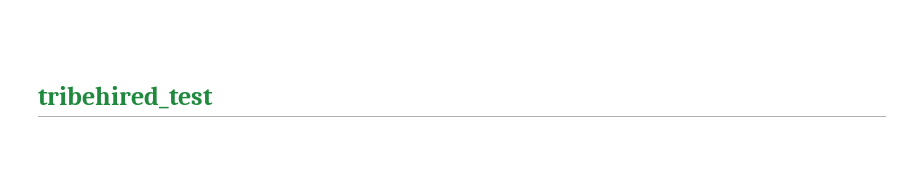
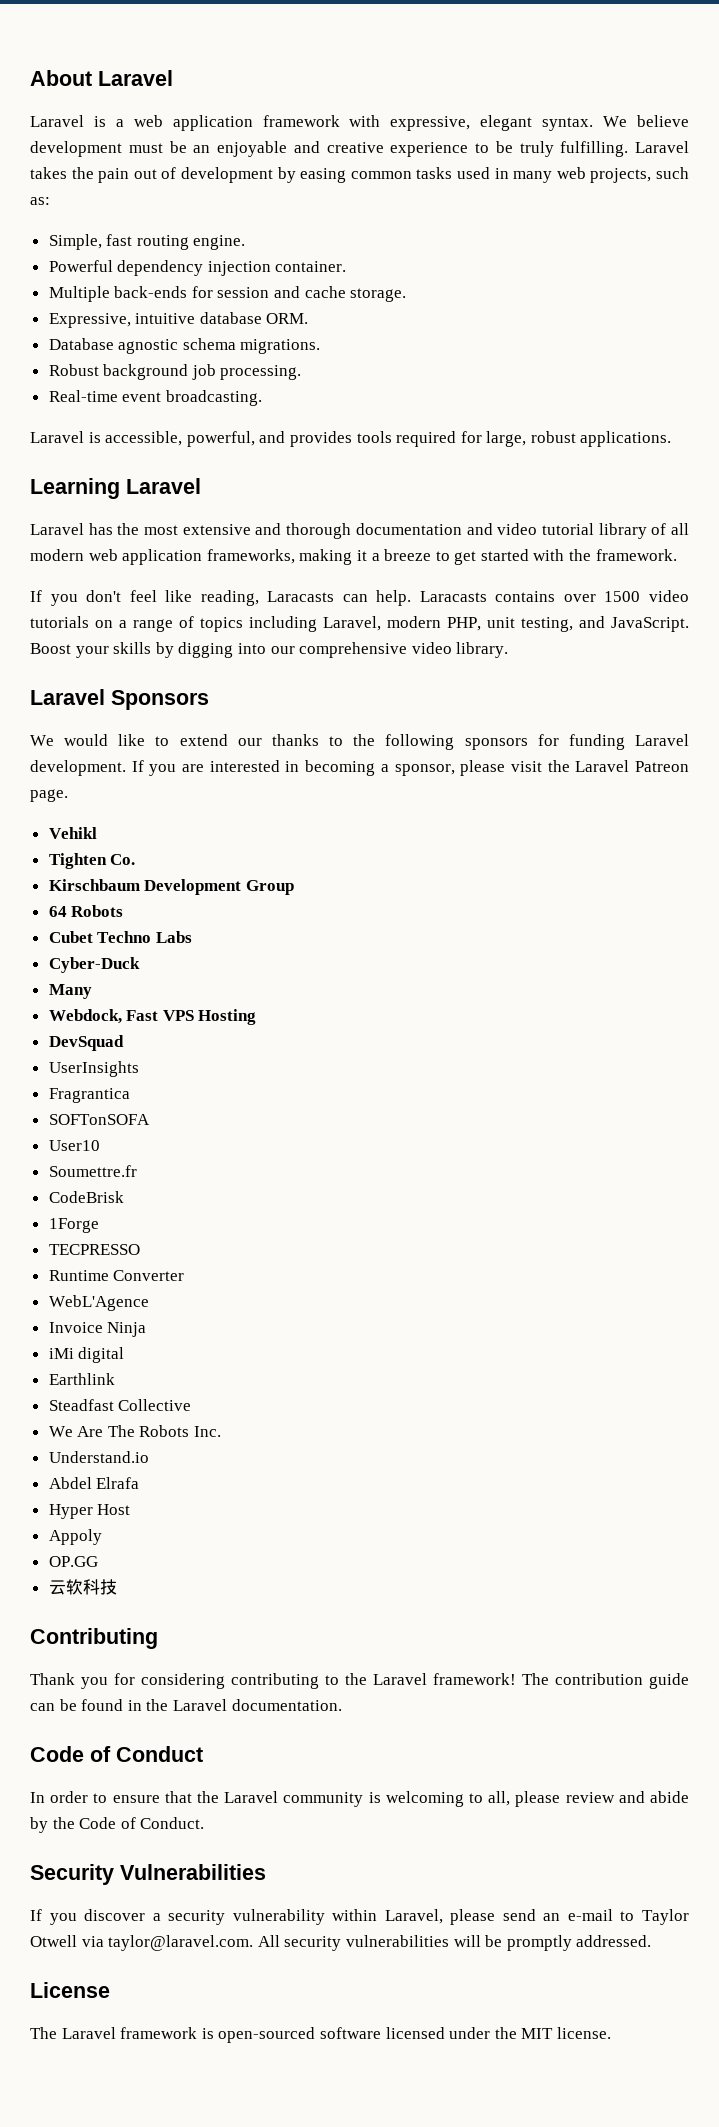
[38,86,213,109] tribehired_test -> [30,70,173,86] [30,115,689,131] [30,141,689,157] [30,167,690,183] [30,197,50,205] [48,234,246,250] [48,260,347,276] [48,286,407,302] [48,312,309,328] [48,338,321,354] [48,364,302,380] [48,390,262,406] [30,431,672,447] [30,478,201,499] [30,523,689,539] [30,549,677,565] [30,590,690,606] [30,616,689,632] [30,642,509,658] [30,689,209,710] [30,734,689,750] [30,760,689,776] [30,789,68,802] [48,827,97,839] [48,853,136,869] [48,879,294,895] [48,905,124,917] [48,931,192,943] [48,957,140,973] [48,984,92,999] [48,1009,257,1025] [48,1035,124,1051] [48,1061,139,1077] [48,1088,130,1103] [48,1114,150,1125] [48,1140,100,1151] [48,1165,137,1177] [48,1191,124,1203] [48,1218,99,1233] [48,1244,140,1255] [48,1270,185,1281] [48,1295,149,1311] [48,1322,147,1337] [48,1347,125,1363] [48,1373,115,1385] [48,1399,192,1411] [48,1425,222,1437] [48,1451,149,1463] [48,1477,140,1489] [48,1504,131,1519] [48,1529,102,1545] [48,1556,98,1567] [48,1579,117,1595] [30,1628,158,1649] [30,1673,689,1689] [30,1699,342,1711] [30,1746,203,1762] [30,1791,689,1807] [30,1817,205,1833] [30,1864,266,1885] [30,1909,689,1925] [30,1935,652,1951] [30,1982,110,1998] [30,2027,611,2043] About Laravel // Laravel is a web application framework with expressive, elegant syntax. We believe development must be an enjoyable and creative experience to be truly fulfilling. Laravel takes the pain out of development by easing common tasks used in many web projects, such as: // Simple, fast routing engine. // Powerful dependency injection container. // Multiple back-ends for session and cache storage. // Expressive, intuitive database ORM. // Database agnostic schema migrations. // Robust background job processing. // Real-time event broadcasting. // Laravel is accessible, powerful, and provides tools required for large, robust applications. // Learning Laravel // Laravel has the most extensive and thorough documentation and video tutorial library of all modern web application frameworks, making it a breeze to get started with the framework. // If you don't feel like reading, Laracasts can help. Laracasts contains over 1500 video tutorials on a range of topics including Laravel, modern PHP, unit testing, and JavaScript. Boost your skills by digging into our comprehensive video library. // Laravel Sponsors // We would like to extend our thanks to the following sponsors for funding Laravel development. If you are interested in becoming a sponsor, please visit the Laravel Patreon page. // Vehikl // Tighten Co. // Kirschbaum Development Group // 64 Robots // Cubet Techno Labs // Cyber-Duck // Many // Webdock, Fast VPS Hosting // DevSquad // UserInsights // Fragrantica // SOFTonSOFA // User10 // Soumettre.fr // CodeBrisk // 1Forge // TECPRESSO // Runtime Converter // WebL'Agence // Invoice Ninja // iMi digital // Earthlink // Steadfast Collective // We Are The Robots Inc. // Understand.io // Abdel Elrafa // Hyper Host // Appoly // OP.GG // 云软科技 // Contributing // Thank you for considering contributing to the Laravel framework! The contribution guide can be found in the Laravel documentation. // Code of Conduct // In order to ensure that the Laravel community is welcoming to all, please review and abide by the Code of Conduct. // Security Vulnerabilities // If you discover a security vulnerability within Laravel, please send an e-mail to Taylor Otwell via taylor@laravel.com. All security vulnerabilities will be promptly addressed. // License // The Laravel framework is open-sourced software licensed under the MIT license.

